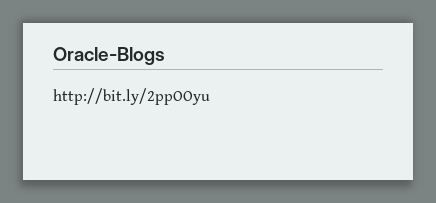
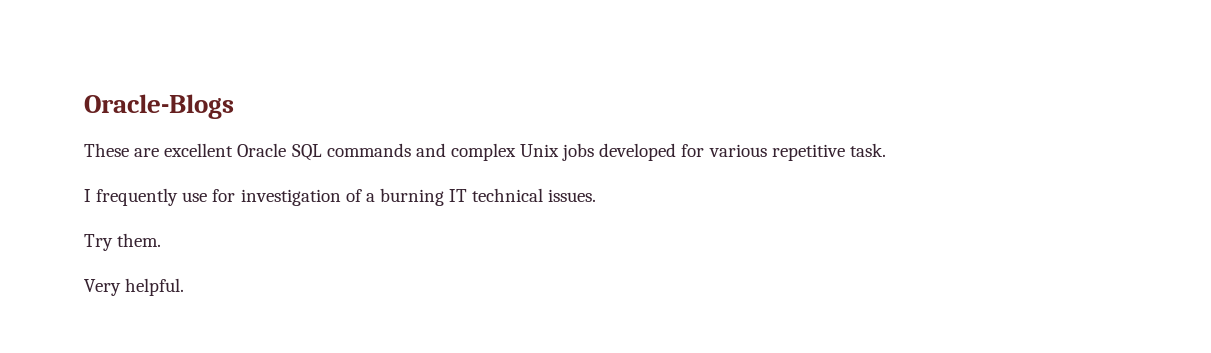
[53,88,210,105] http://bit.ly/2ppOOyu -> [84,143,886,161] [84,188,597,206] [84,233,162,251] [84,278,185,296] These are excellent Oracle SQL commands and complex Unix jobs developed for various repetitive task. // I frequently use for investigation of a burning IT technical issues. // Try them. // Very helpful.

